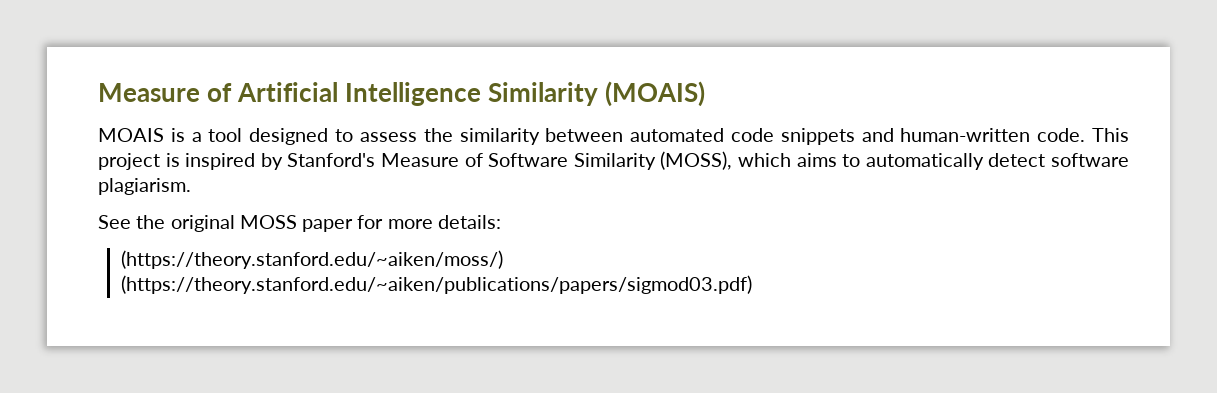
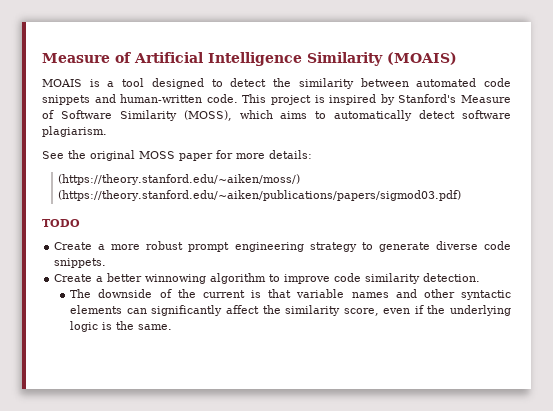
[359,132,417,142] assess -> [230,78,267,87] detect
(752, 284) none -> [42,219,80,227] [54,241,511,252] [54,258,107,268] [54,273,481,284] [70,289,511,300] [70,305,512,316] [70,321,173,332] // TODO // Create a more robust prompt engineering strategy to generate diverse code snippets. // Create a better winnowing algorithm to improve code similarity detection. // The downside of the current is that variable names and other syntactic elements can significantly affect the similarity score, even if the underlying logic is the same.

